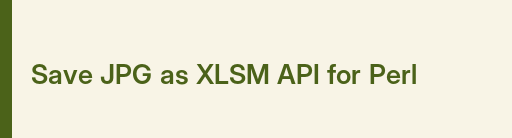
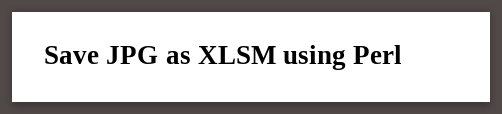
[277,64,362,84] API for -> [283,45,347,70] using

